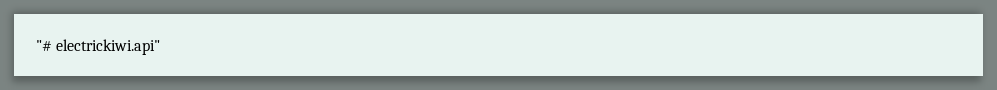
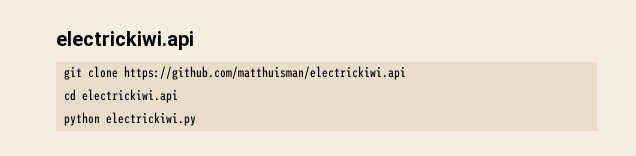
[36,39,161,55] "# electrickiwi.api" -> [56,31,194,50] [63,66,406,80] [63,89,178,103] [63,112,196,126] electrickiwi.api // git clone https://github.com/matthuisman/electrickiwi.api // cd electrickiwi.api // python electrickiwi.py

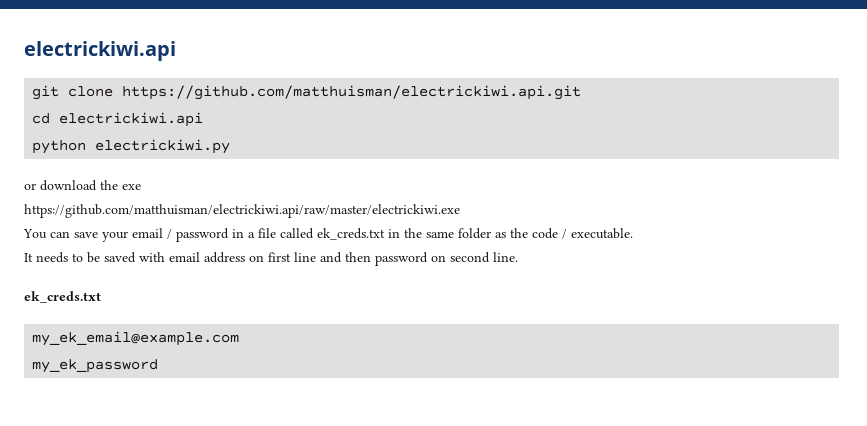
[123,66,406,80] https://github.com/matthuisman/electrickiwi.api -> [122,85,582,100] https://github.com/matthuisman/electrickiwi.api.git
(196, 119) none -> [24,180,141,191] [24,204,460,218] [23,228,633,242] [24,252,518,266] [24,291,101,303] [32,331,240,346] [32,359,159,373] // or download the exe // https://github.com/matthuisman/electrickiwi.api/raw/master/electrickiwi.exe // You can save your email / password in a file called ek_creds.txt in the same folder as the code / executable. // It needs to be saved with email address on first line and then password on second line. // ek_creds.txt // my_ek_email@example.com // my_ek_password

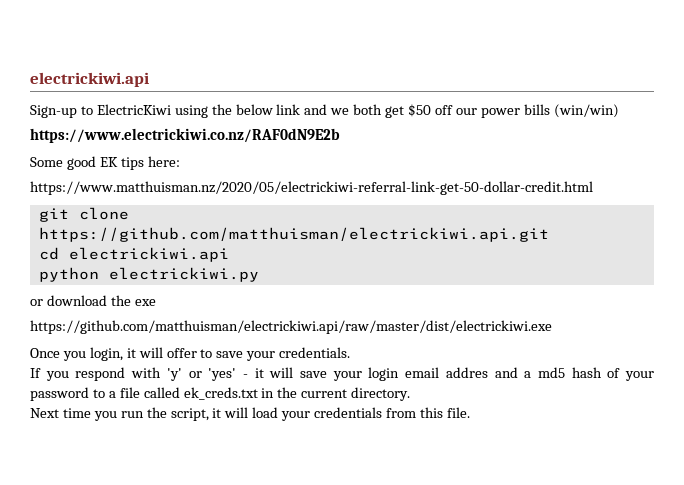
[24,41,176,61] electrickiwi.api -> [30,72,149,87] [30,104,619,118] [30,128,340,143] [30,156,180,170] [30,181,593,195] electrickiwi.api // Sign-up to ElectricKiwi using the below link and we both get $50 off our power bills (win/win) // https://www.electrickiwi.co.nz/RAF0dN9E2b // Some good EK tips here: // https://www.matthuisman.nz/2020/05/electrickiwi-referral-link-get-50-dollar-credit.html
[24,204,460,218] [23,228,244,242] https://github.com/matthuisman/electrickiwi.api/raw/master/electrickiwi.exe // You can save your email / password in -> [30,320,552,334] [30,347,351,361] [30,367,654,381] [30,387,105,401] https://github.com/matthuisman/electrickiwi.api/raw/master/dist/electrickiwi.exe // Once you login, it will offer to save your credentials. // If you respond with 'y' or 'yes' - it will save your login email addres and a md5 hash of your password to
[426,228,633,239] [24,252,518,266] [24,291,101,303] [32,331,240,346] [32,359,159,373] same folder as the code / executable. // It needs to be saved with email address on first line and then password on second line. // ek_creds.txt // my_ek_email@example.com // my_ek_password -> [301,387,411,401] [30,407,470,421] current directory. // Next time you run the script, it will load your credentials from this file.

